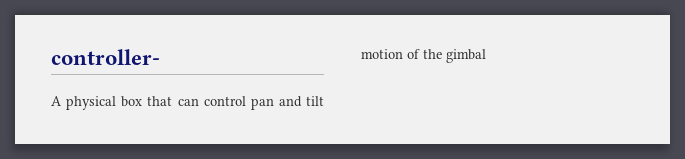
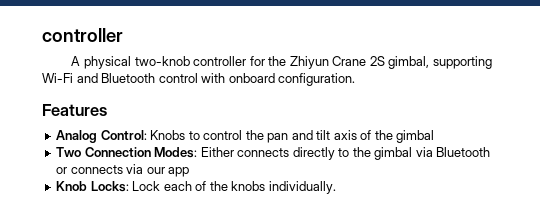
[51,49,160,65] controller- -> [42,28,123,42] controller
[121,96,246,107] box that can control -> [134,56,492,69] [42,73,356,86] [42,104,107,116] [56,130,264,143] two-knob controller for the Zhiyun Crane 2S gimbal, supporting Wi-Fi and Bluetooth control with onboard configuration. // Features // Analog Control: Knobs to control the
[361,49,403,59] motion -> [333,130,357,140] axis
(486, 56) none -> [56,147,491,160] [56,164,190,177] [56,181,336,194] // Two Connection Modes: Either connects directly to the gimbal via Bluetooth or connects via our app // Knob Locks: Lock each of the knobs individually.

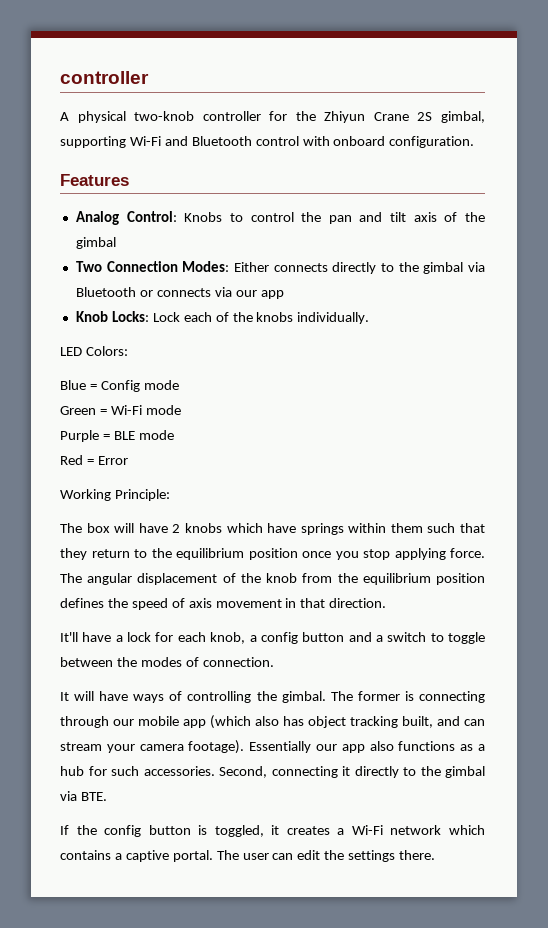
(336, 187) none -> [60,346,128,356] [60,380,179,392] [60,405,181,415] [60,430,174,442] [60,455,128,465] [60,489,170,501] [60,523,485,535] [60,548,485,560] [60,573,486,585] [60,598,387,610] [60,632,485,644] [60,657,274,667] [60,691,485,703] [60,715,485,729] [60,740,486,754] [60,766,485,778] [60,791,107,801] [60,825,485,837] [60,850,436,862] // LED Colors: // Blue = Config mode // Green = Wi-Fi mode // Purple = BLE mode // Red = Error // Working Principle: // The box will have 2 knobs which have springs within them such that they return to the equilibrium position once you stop applying force. The angular displacement of the knob from the equilibrium position defines the speed of axis movement in that direction. // It'll have a lock for each knob, a config button and a switch to toggle between the modes of connection. // It will have ways of controlling the gimbal. The former is connecting through our mobile app (which also has object tracking built, and can stream your camera footage). Essentially our app also functions as a hub for such accessories. Second, connecting it directly to the gimbal via BTE. // If the config button is toggled, it creates a Wi-Fi network which contains a captive portal. The user can edit the settings there.

